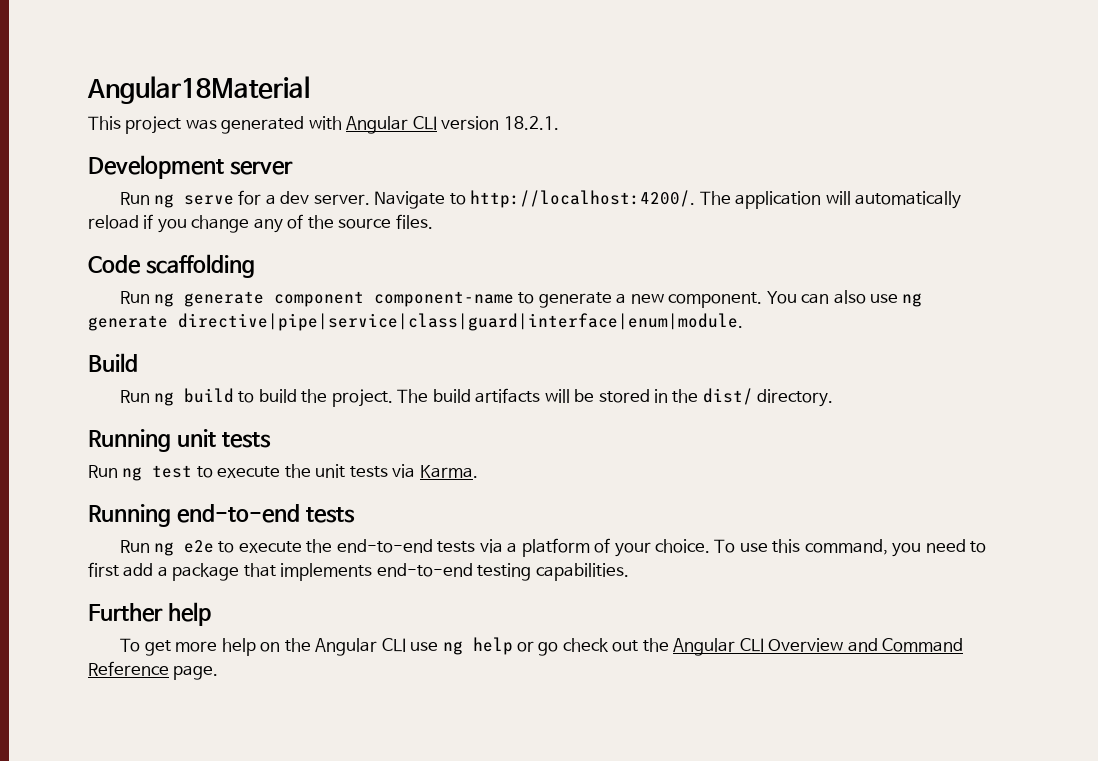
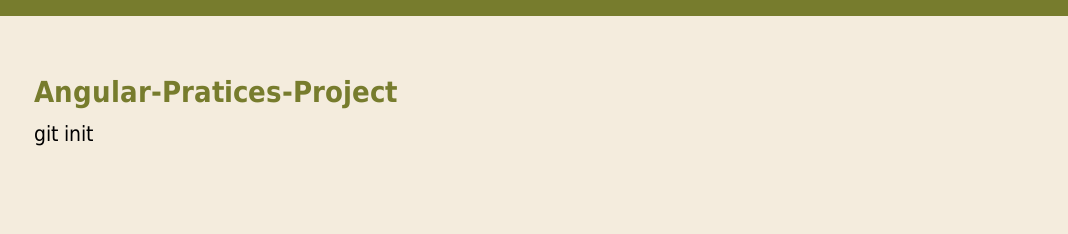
[87,76,310,104] [88,116,559,134] [88,155,293,179] [119,190,961,209] [88,214,433,233] [88,254,255,278] [119,290,923,308] [88,313,743,331] [88,353,138,372] [119,388,834,407] [88,429,271,452] [88,464,478,481] [88,504,355,527] [119,538,987,557] [88,562,629,581] [88,602,211,626] [119,637,964,656] [88,661,219,680] Angular18Material // This project was generated with Angular CLI version 18.2.1. // Development server // Run ng serve for a dev server. Navigate to http://localhost:4200/. The application will automatically reload if you change any of the source files. // Code scaffolding // Run ng generate component component-name to generate a new component. You can also use ng generate directive|pipe|service|class|guard|interface|enum|module. // Build // Run ng build to build the project. The build artifacts will be stored in the dist/ directory. // Running unit tests // Run ng test to execute the unit tests via Karma. // Running end-to-end tests // Run ng e2e to execute the end-to-end tests via a platform of your choice. To use this command, you need to first add a package that implements end-to-end testing capabilities. // Further help // To get more help on the Angular CLI use ng help or go check out the Angular CLI Overview and Command Reference page. -> [34,79,397,109] [34,125,93,146] Angular-Pratices-Project // git init

